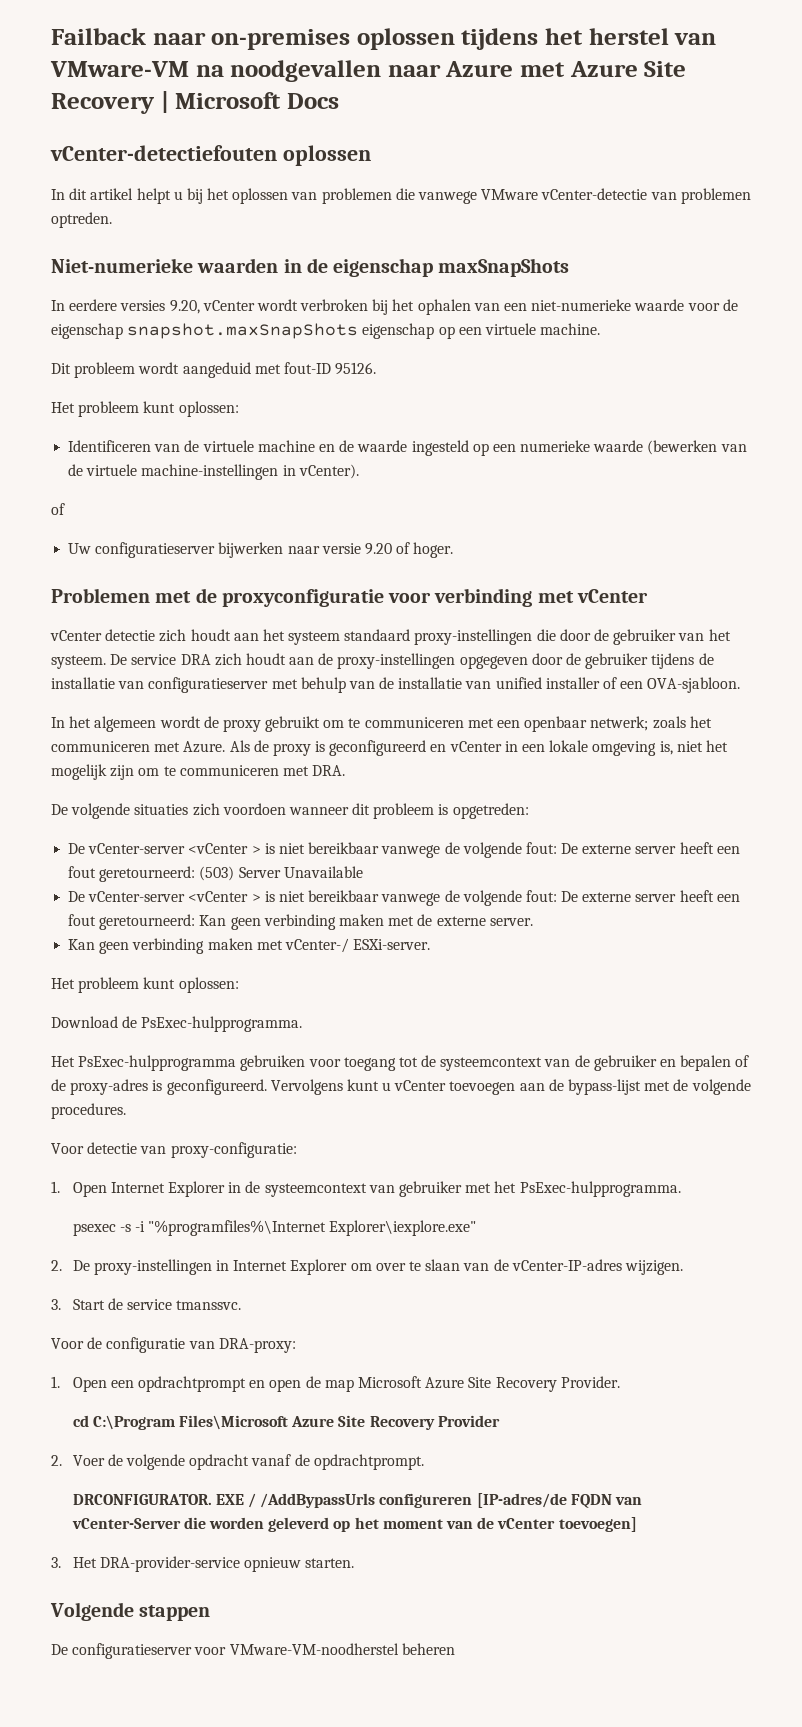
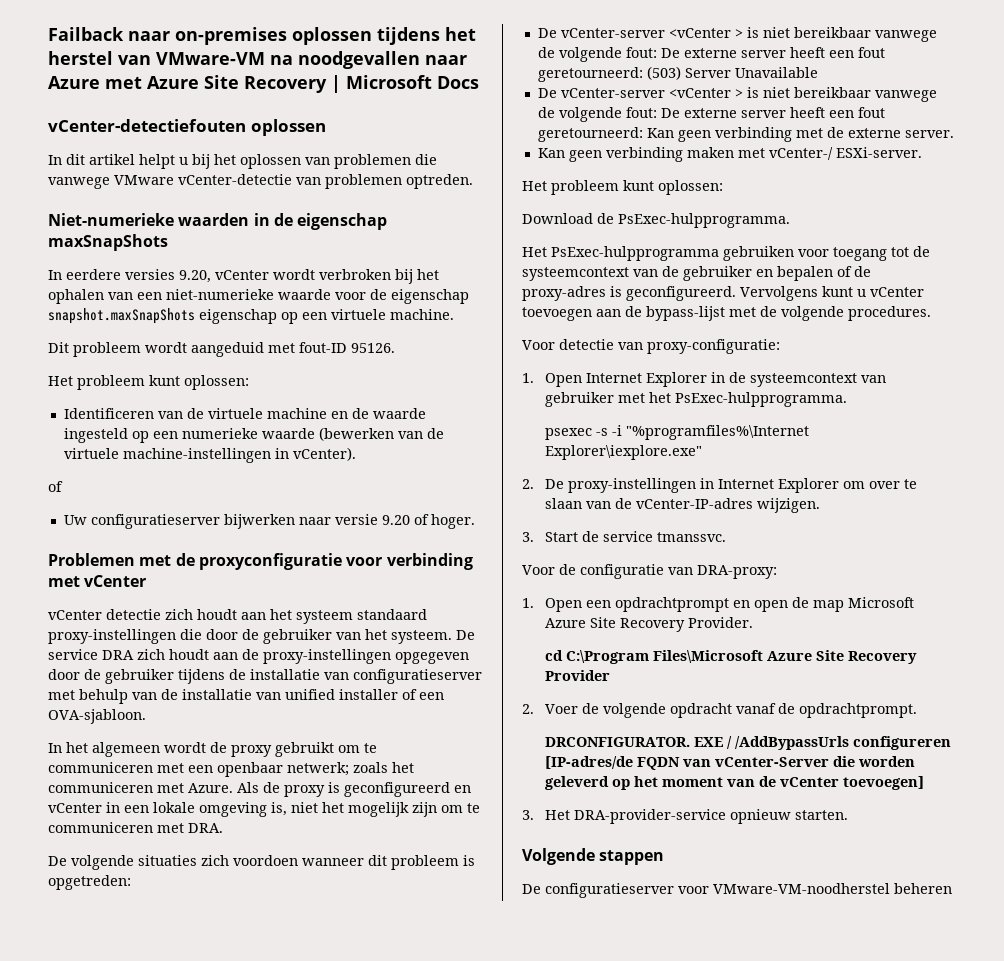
[338,914,384,926] maken -> (792, 134) none

